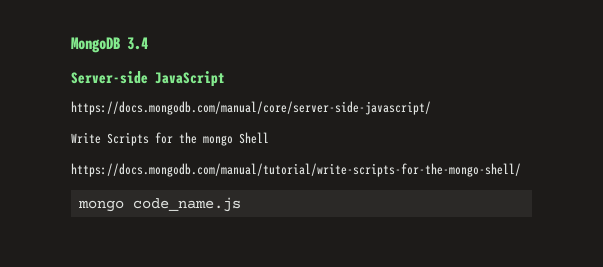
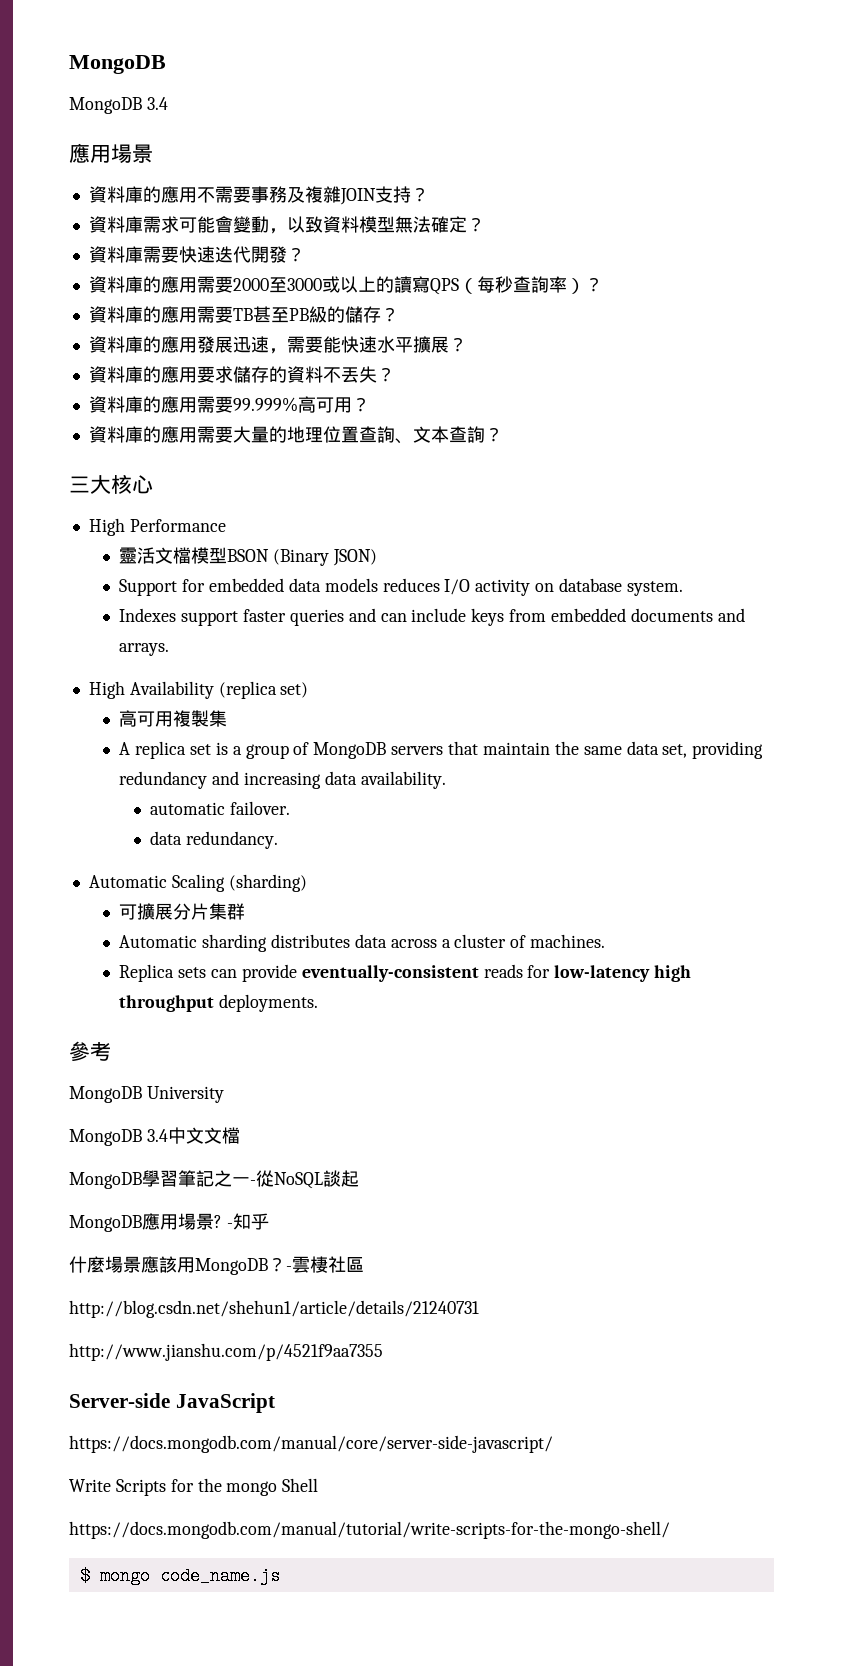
[71,37,148,53] MongoDB 3.4 -> [69,55,166,74] [69,97,168,114] [69,143,153,164] [88,186,429,205] [88,216,485,234] [88,246,305,263] [88,276,603,295] [88,306,399,323] [88,336,467,354] [88,366,395,383] [88,396,370,413] [88,426,503,444] [69,474,153,494] [88,518,226,536] [119,547,378,566] [119,578,683,596] [119,608,745,626] [119,643,170,656] [88,681,309,699] [119,710,228,727] [119,741,764,759] [119,771,446,789] [149,801,290,815] [149,831,278,849] [88,874,307,892] [119,903,246,920] [119,934,606,952] [119,964,692,982] [119,994,319,1012] [69,1041,111,1062] [69,1086,224,1103] [69,1127,240,1146] [69,1170,359,1189] [69,1213,269,1232] [69,1256,364,1275] [69,1300,479,1318] [69,1343,383,1361] MongoDB // MongoDB 3.4 // 應用場景 // 資料庫的應用不需要事務及複雜JOIN支持？ // 資料庫需求可能會變動，以致資料模型無法確定？ // 資料庫需要快速迭代開發？ // 資料庫的應用需要2000至3000或以上的讀寫QPS（每秒查詢率）？ // 資料庫的應用需要TB甚至PB級的儲存？ // 資料庫的應用發展迅速，需要能快速水平擴展？ // 資料庫的應用要求儲存的資料不丟失？ // 資料庫的應用需要99.999%高可用？ // 資料庫的應用需要大量的地理位置查詢、文本查詢？ // 三大核心 // High Performance // 靈活文檔模型BSON (Binary JSON) // Support for embedded data models reduces I/O activity on database system. // Indexes support faster queries and can include keys from embedded documents and arrays. // High Availability (replica set) // 高可用複製集 // A replica set is a group of MongoDB servers that maintain the same data set, providing redundancy and increasing data availability. // automatic failover. // data redundancy. // Automatic Scaling (sharding) // 可擴展分片集群 // Automatic sharding distributes data across a cluster of machines. // Replica sets can provide eventually-consistent reads for low-latency high throughput deployments. // 參考 // MongoDB University // MongoDB 3.4中文文檔 // MongoDB學習筆記之一-從NoSQL談起 // MongoDB應用場景? -知乎 // 什麼場景應該用MongoDB？-雲棲社區 // http://blog.csdn.net/shehun1/article/details/21240731 // http://www.jianshu.com/p/4521f9aa7355
(521, 170) none -> [79,1567,90,1585] $

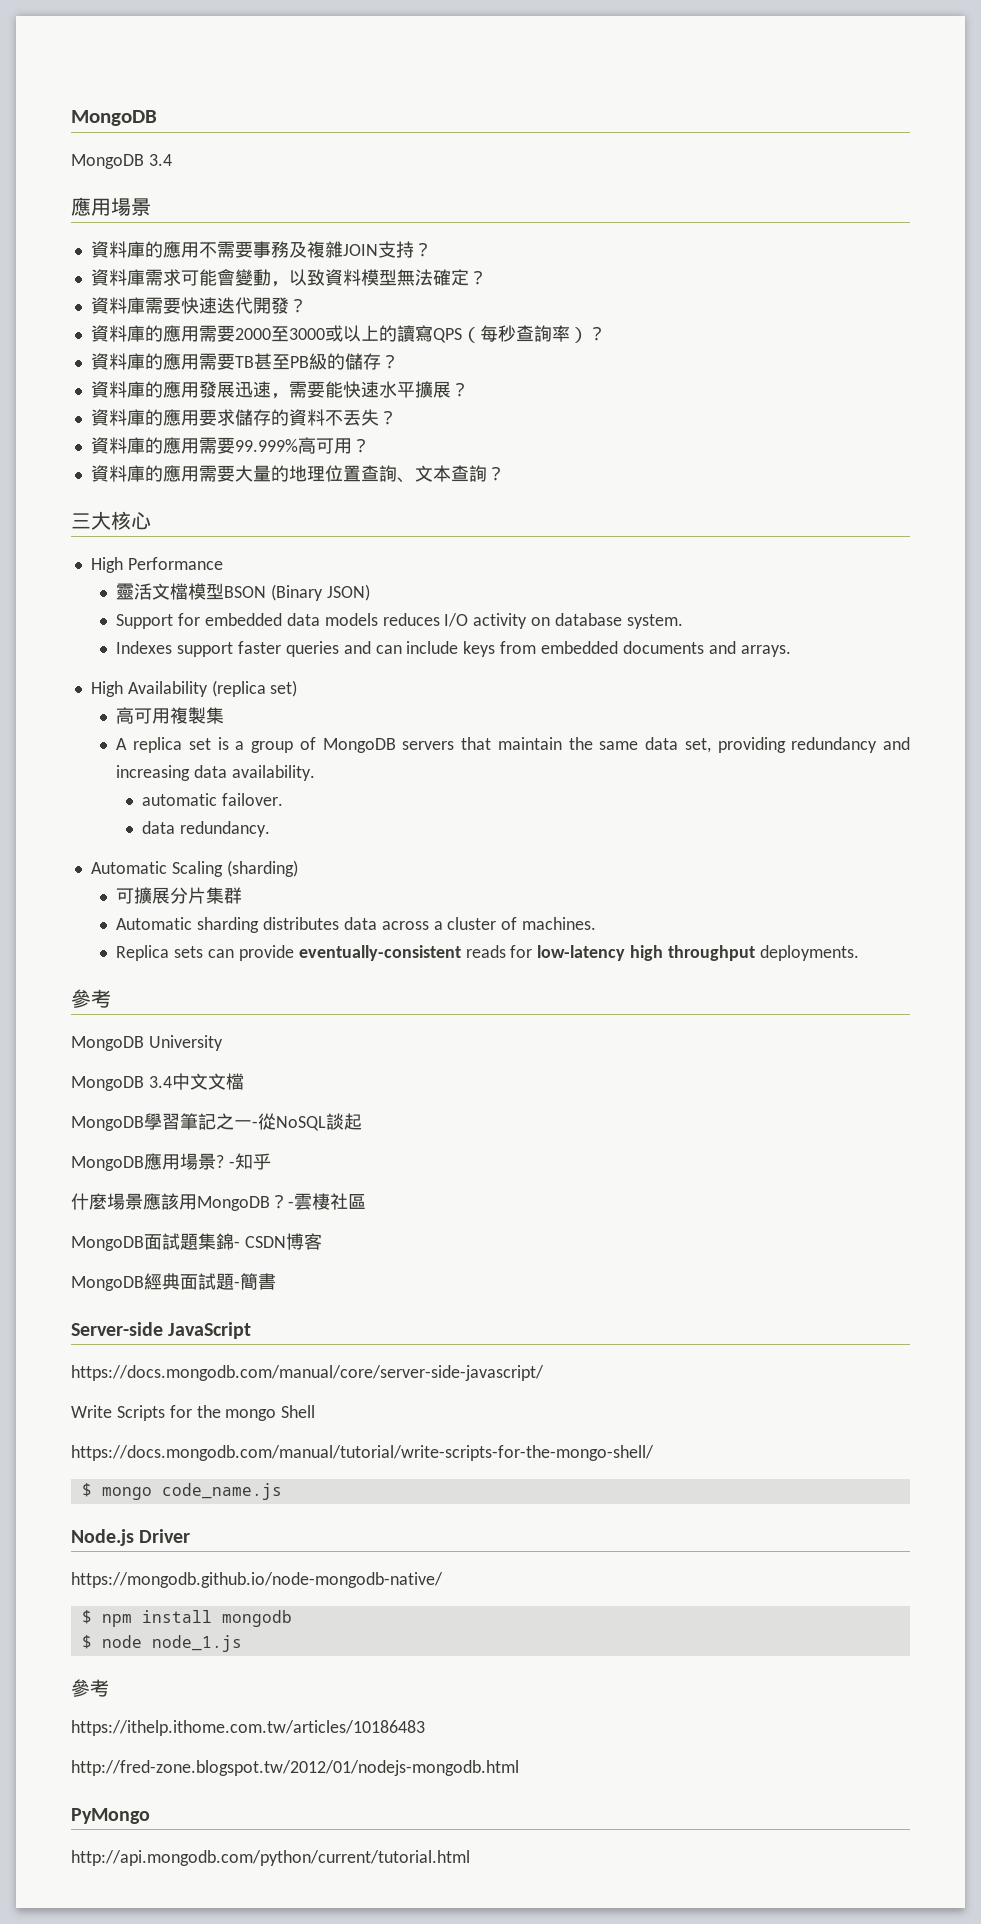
[69,1300,479,1318] [69,1343,383,1361] http://blog.csdn.net/shehun1/article/details/21240731 // http://www.jianshu.com/p/4521f9aa7355 -> [71,1233,322,1251] [71,1273,276,1291] MongoDB面試題集錦- CSDN博客 // MongoDB經典面試題-簡書
(280, 1576) none -> [71,1529,191,1546] [71,1572,443,1588] [81,1610,292,1627] [81,1635,242,1652] [71,1679,109,1697] [71,1720,425,1736] [71,1760,519,1776] [71,1808,150,1824] [71,1850,470,1866] // Node.js Driver // https://mongodb.github.io/node-mongodb-native/ // $ npm install mongodb // $ node node_1.js // 參考 // https://ithelp.ithome.com.tw/articles/10186483 // http://fred-zone.blogspot.tw/2012/01/nodejs-mongodb.html // PyMongo // http://api.mongodb.com/python/current/tutorial.html

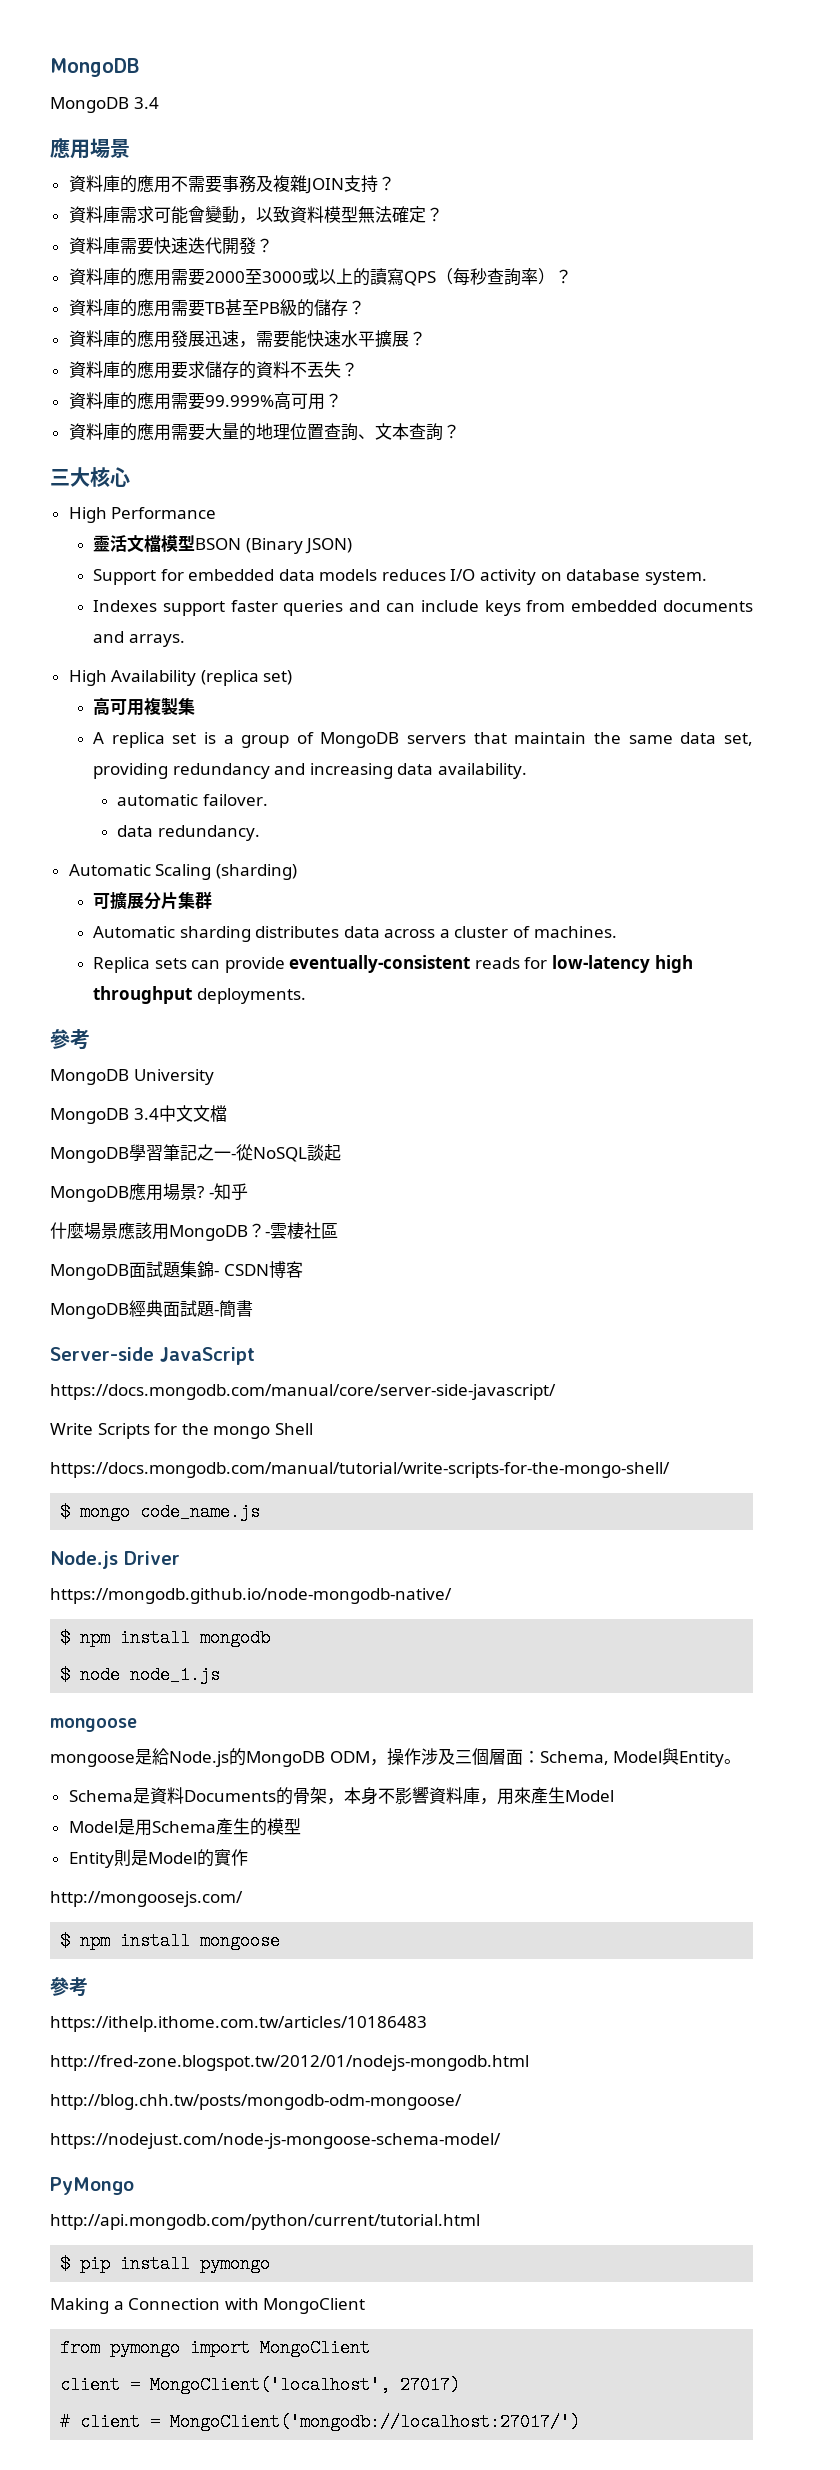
(242, 1643) none -> [50,1718,137,1732] [50,1748,742,1767] [68,1787,614,1805] [68,1818,301,1836] [68,1849,248,1868] [50,1891,243,1907] [60,1932,281,1950] // mongoose // mongoose是給Node.js的MongoDB ODM，操作涉及三個層面：Schema, Model與Entity。 // Schema是資料Documents的骨架，本身不影響資料庫，用來產生Model // Model是用Schema產生的模型 // Entity則是Model的實作 // http://mongoosejs.com/ // $ npm install mongoose
(519, 1768) none -> [50,2094,462,2110] [50,2133,501,2149] // http://blog.chh.tw/posts/mongodb-odm-mongoose/ // https://nodejust.com/node-js-mongoose-schema-model/
(470, 1858) none -> [60,2255,271,2273] [50,2298,366,2314] [60,2339,371,2357] [60,2376,461,2394] [60,2413,581,2431] // $ pip install pymongo // Making a Connection with MongoClient // from pymongo import MongoClient // client = MongoClient('localhost', 27017) // # client = MongoClient('mongodb://localhost:27017/')

